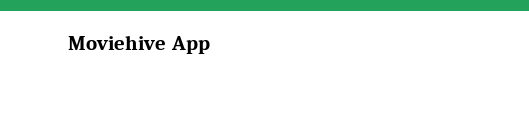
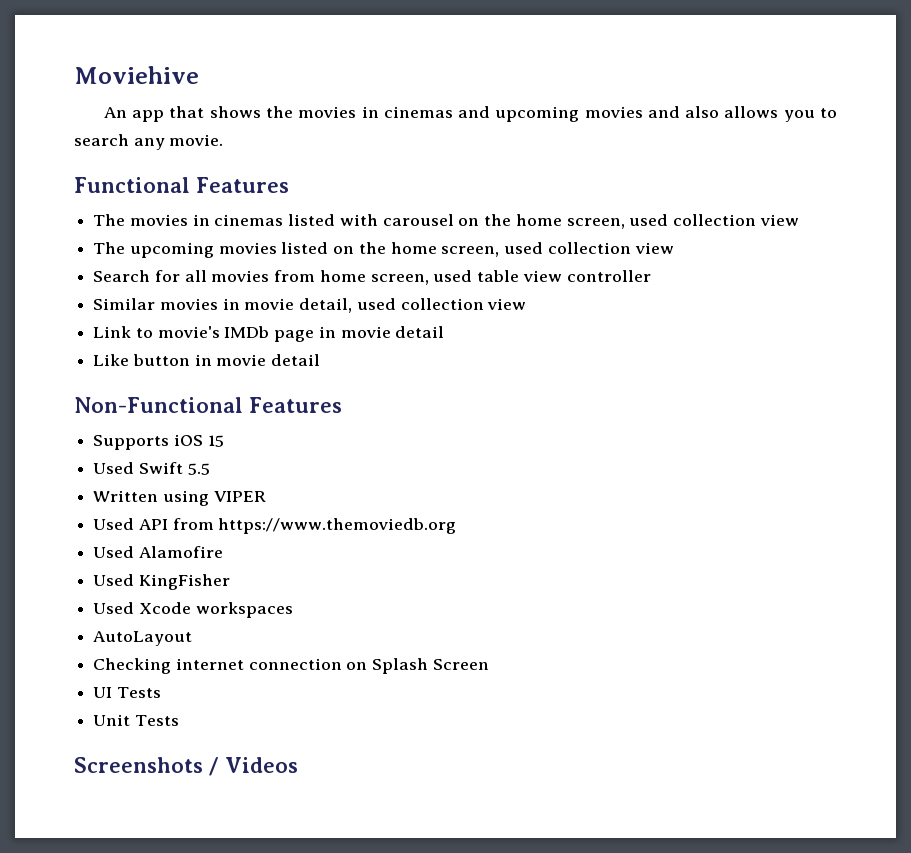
[170,36,210,54] App -> [103,106,837,122] [74,134,224,150] [74,177,289,193] [93,214,799,229] [93,242,674,258] [93,270,651,285] [93,298,527,313] [93,326,445,342] [93,354,321,366] [74,397,342,413] [93,434,224,450] [93,462,210,475] [93,490,266,506] [93,518,457,534] [93,546,223,558] [93,574,230,590] [93,602,293,618] [93,631,193,646] [93,658,489,674] [93,687,161,698] [93,714,179,726] [74,757,298,776] // An app that shows the movies in cinemas and upcoming movies and also allows you to search any movie. // Functional Features // The movies in cinemas listed with carousel on the home screen, used collection view // The upcoming movies listed on the home screen, used collection view // Search for all movies from home screen, used table view controller // Similar movies in movie detail, used collection view // Link to movie's IMDb page in movie detail // Like button in movie detail // Non-Functional Features // Supports iOS 15 // Used Swift 5.5 // Written using VIPER // Used API from https://www.themoviedb.org // Used Alamofire // Used KingFisher // Used Xcode workspaces // AutoLayout // Checking internet connection on Splash Screen // UI Tests // Unit Tests // Screenshots / Videos

